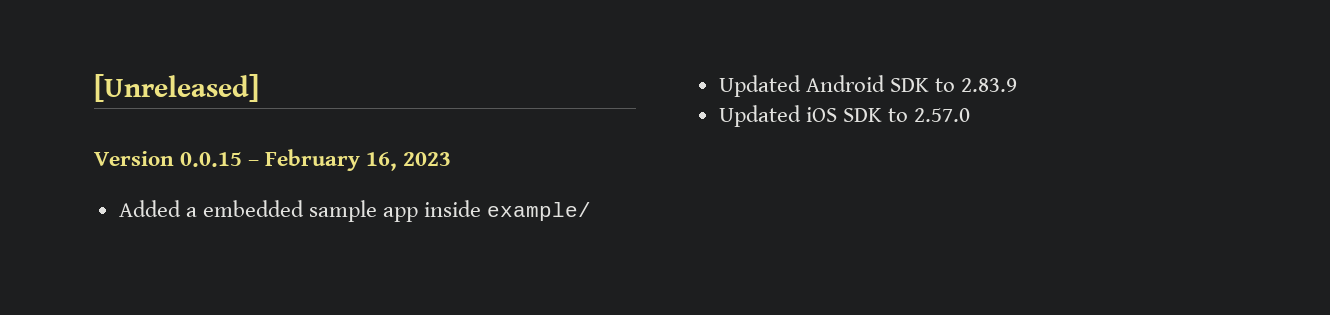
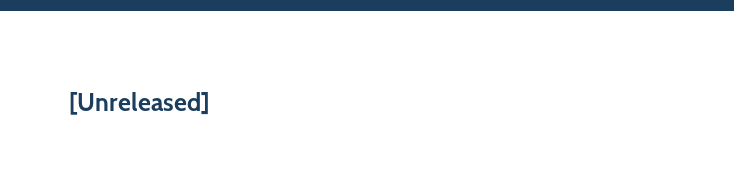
[94,149,452,171] [118,200,592,222] [718,75,1018,97] [718,105,971,127] // Version 0.0.15 – February 16, 2023 // Added a embedded sample app inside example/ // Updated Android SDK to 2.83.9 // Updated iOS SDK to 2.57.0 -> (210, 103) none

